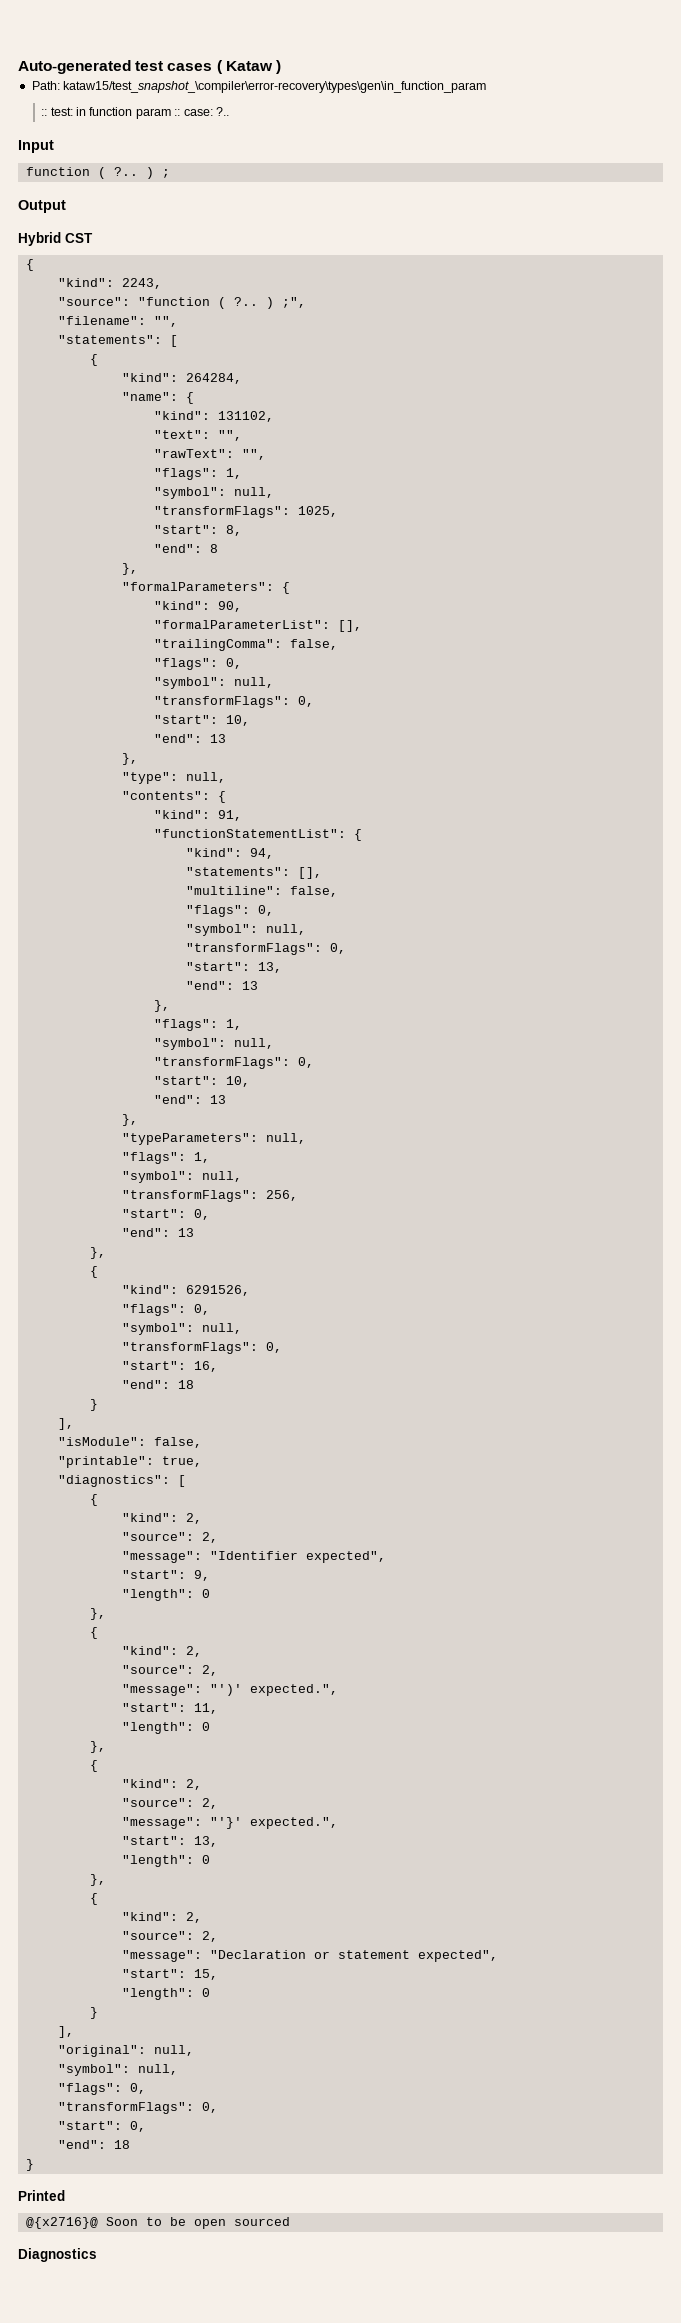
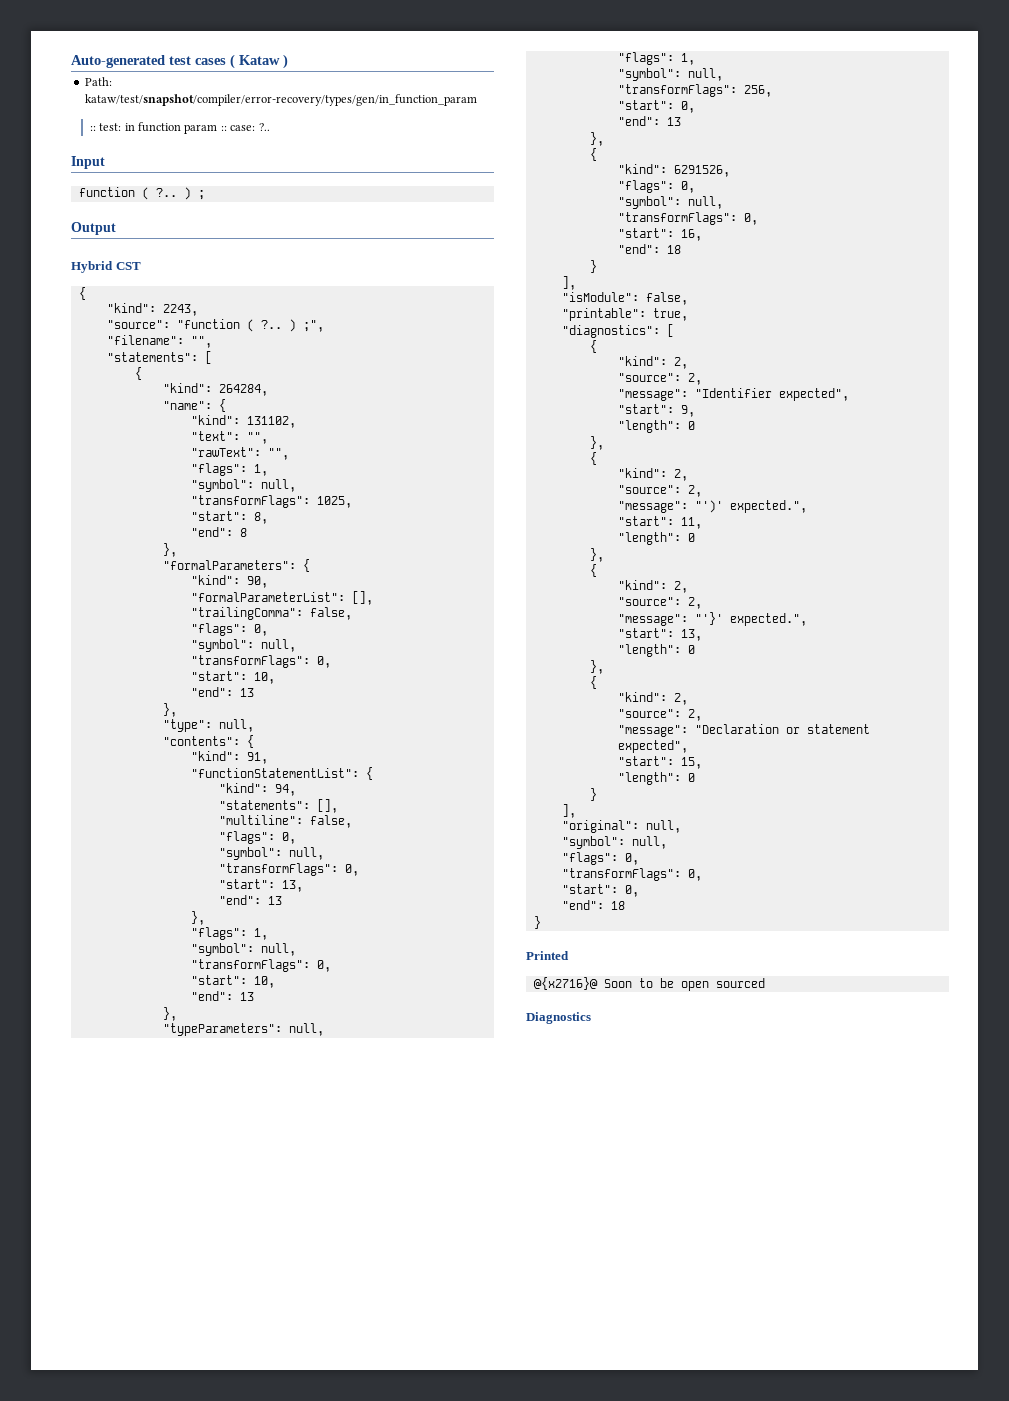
[63,81,487,93] kataw15/test_snapshot_\compiler\error-recovery\types\gen\in_function_param -> [84,94,477,106] kataw/test/snapshot/compiler/error-recovery/types/gen/in_function_param

